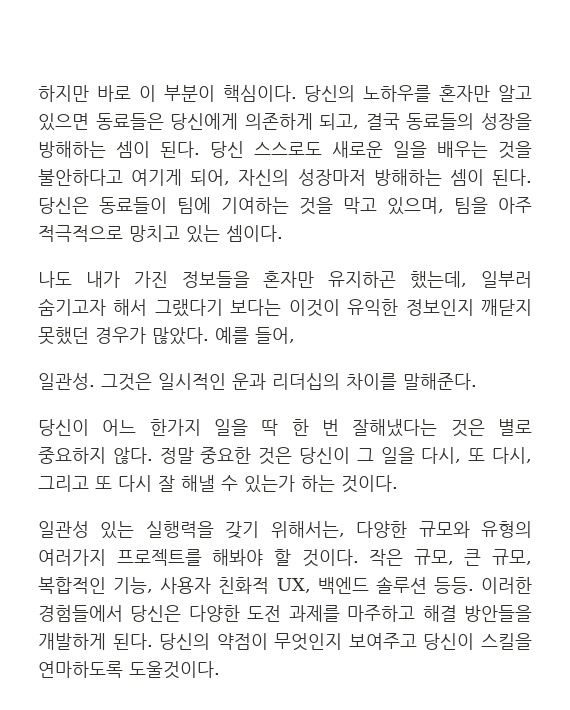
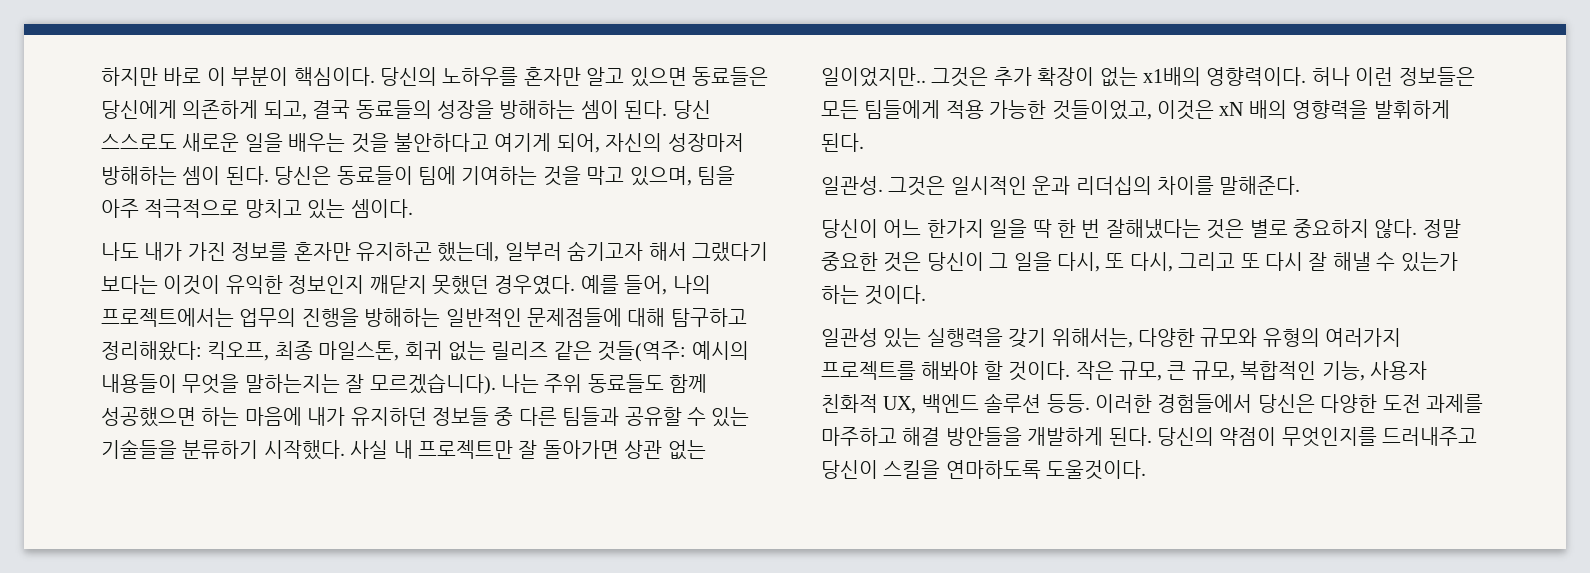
[181,271,250,288] 정보들을 -> [231,242,289,261] 정보를
[95,327,209,345] 경우가 많았다. -> [494,275,576,295] 경우였다.
(295, 335) none -> [672,275,711,294] [101,308,747,327] [101,341,749,362] [101,373,708,395] [101,407,750,427] [101,439,706,460] [821,67,1475,87] [821,100,1450,120] [821,133,864,152] 나의 프로젝트에서는 업무의 진행을 방해하는 일반적인 문제점들에 대해 탐구하고 정리해왔다: 킥오프, 최종 마일스톤, 회귀 없는 릴리즈 같은 것들(역주: 예시의 내용들이 무엇을 말하는지는 잘 모르겠습니다). 나는 주위 동료들도 함께 성공했으면 하는 마음에 내가 유지하던 정보들 중 다른 팀들과 공유할 수 있는 기술들을 분류하기 시작했다. 사실 내 프로젝트만 잘 돌아가면 상관 없는 일이었지만.. 그것은 추가 확장이 없는 x1배의 영향력이다. 허나 이런 정보들은 모든 팀들에게 적용 가능한 것들이었고, 이것은 xN 배의 영향력을 발휘하게 된다.
[274,633,417,651] 무엇인지 보여주고 -> [1281,427,1478,447] 무엇인지를 드러내주고

